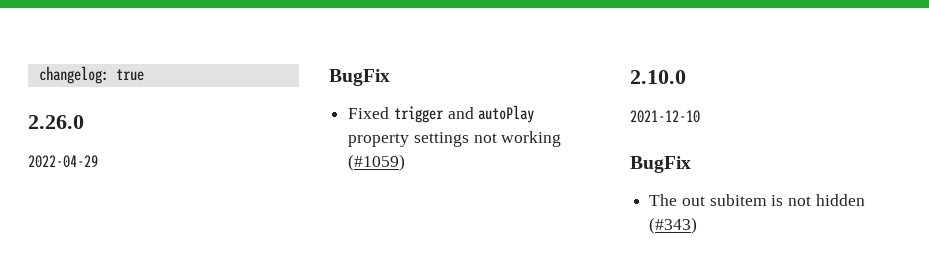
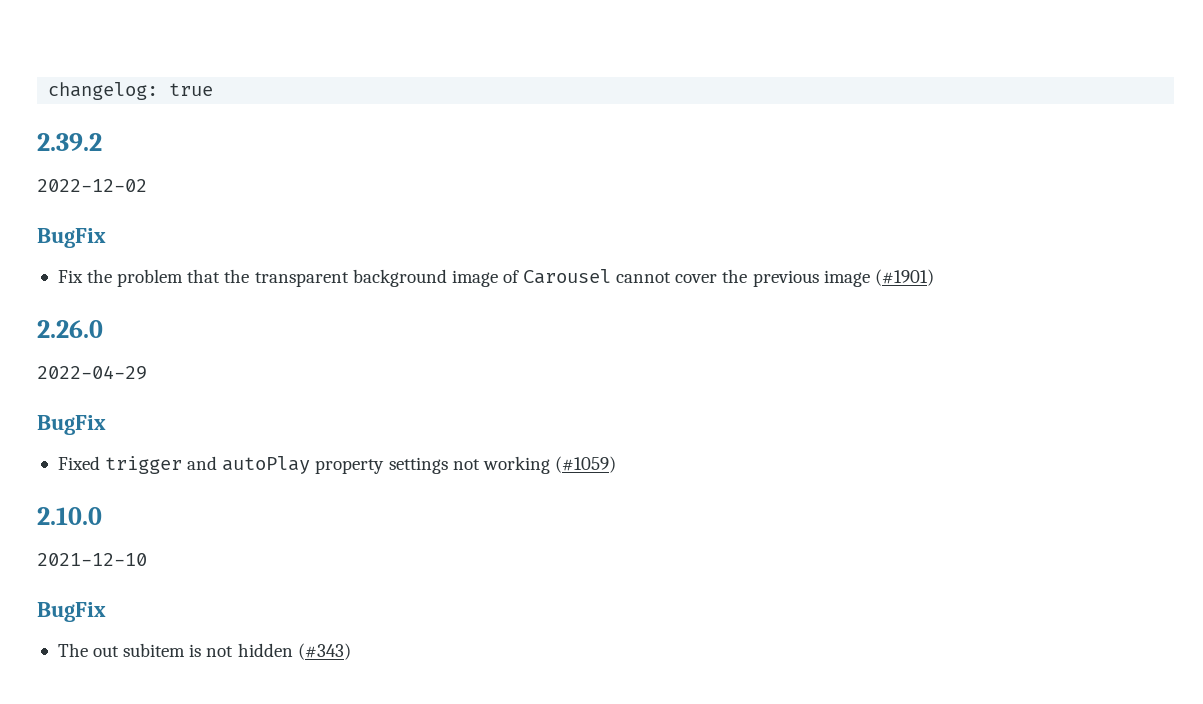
(144, 75) none -> [37,133,102,151] [37,179,147,192] [37,228,106,248] [57,269,934,287] // 2.39.2 // 2022-12-02 // BugFix // Fix the problem that the transparent background image of Carousel cannot cover the previous image (#1901)

